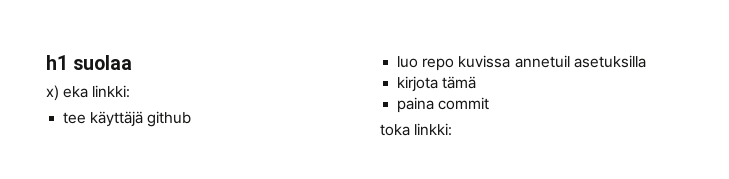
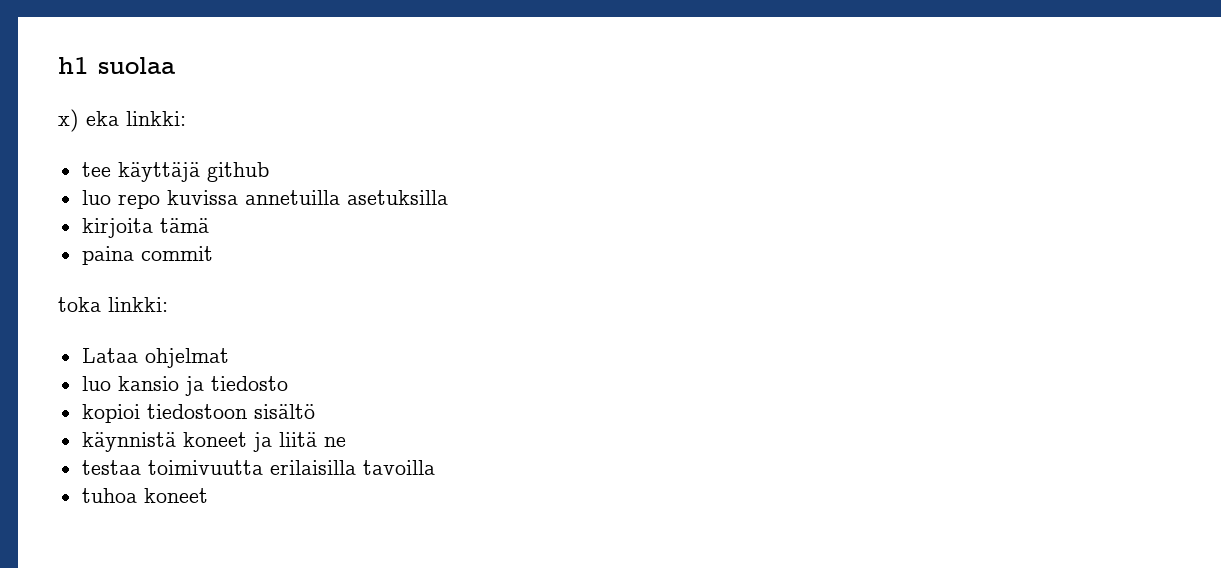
[514,55,570,68] annetuil -> [244,190,340,205] annetuilla
[397,76,439,92] kirjota -> [81,218,153,238] kirjoita
(453, 129) none -> [81,348,229,368] [81,376,288,396] [81,404,315,423] [81,432,346,452] [81,460,435,475] [81,488,208,503] // Lataa ohjelmat // luo kansio ja tiedosto // kopioi tiedostoon sisältö // käynnistä koneet ja liitä ne // testaa toimivuutta erilaisilla tavoilla // tuhoa koneet

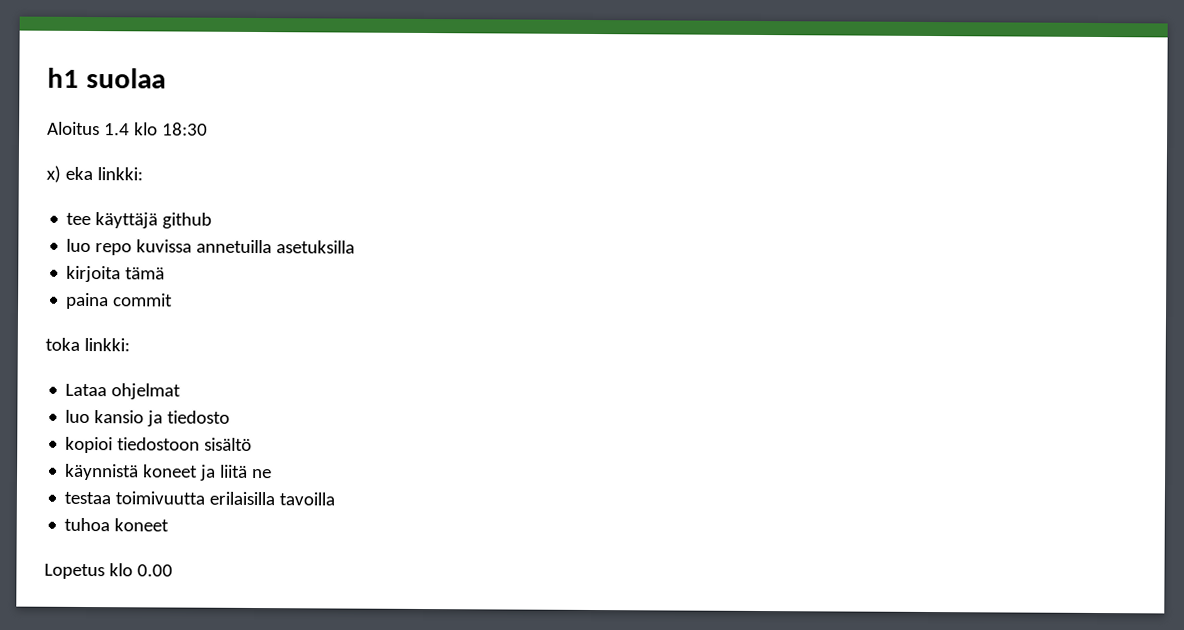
(175, 65) none -> [47,121,208,136] // Aloitus 1.4 klo 18:30
(208, 495) none -> [44,563,173,580] // Lopetus klo 0.00

